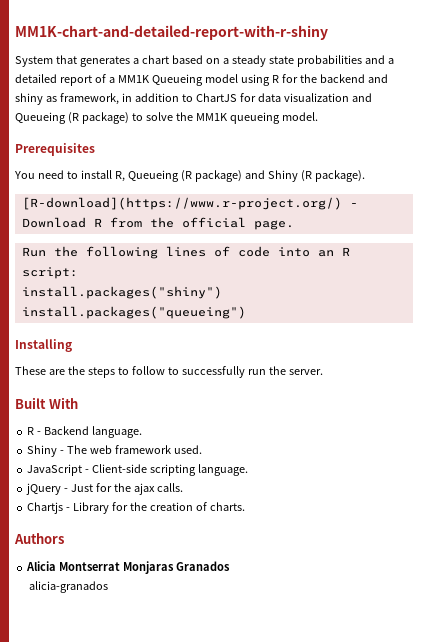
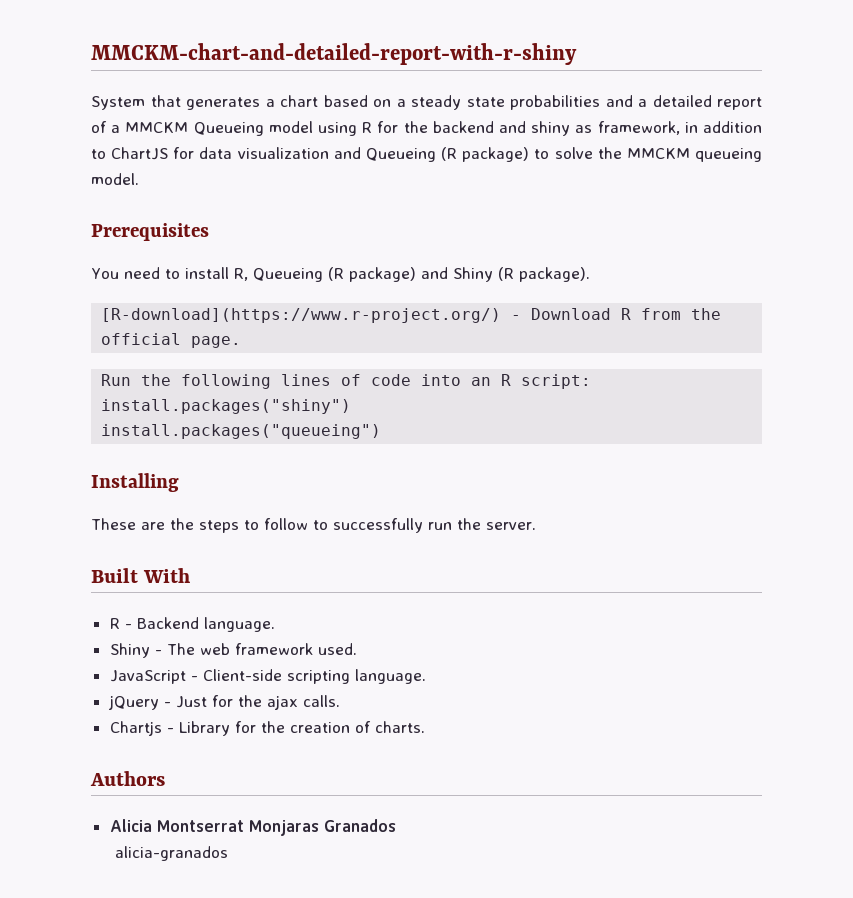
[15,25,328,40] MM1K-chart-and-detailed-report-with-r-shiny -> [91,43,577,65] MMCKM-chart-and-detailed-report-with-r-shiny
[117,75,150,83] MM1K -> [125,122,189,133] MMCKM
[195,113,228,121] MM1K -> [626,148,690,159] MMCKM

